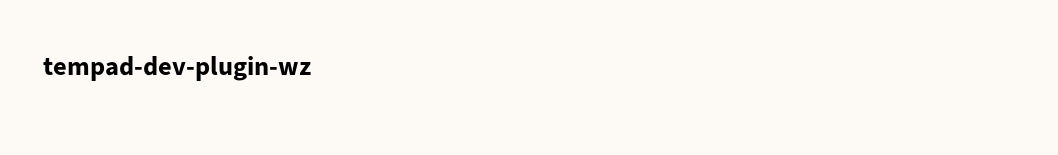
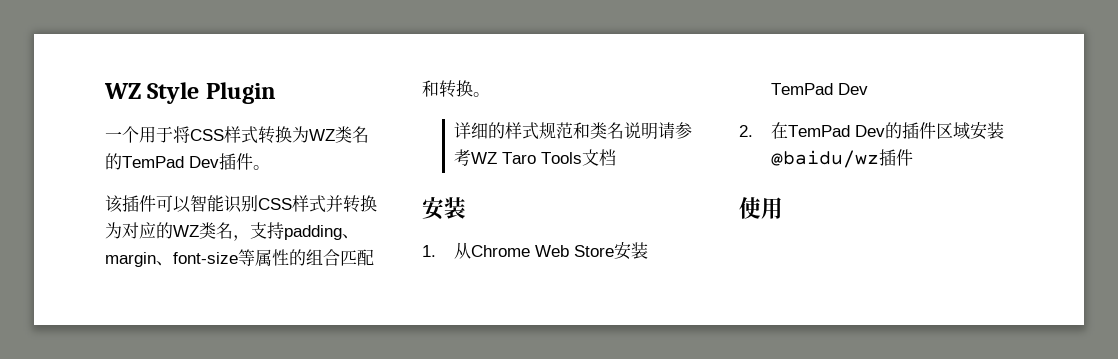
[43,56,311,81] tempad-dev-plugin-wz -> [104,82,276,104] [105,126,369,144] [105,153,270,170] [105,195,377,213] [105,222,359,241] [105,249,374,267] [422,80,490,98] [454,122,693,140] [454,149,617,166] [422,197,466,220] [422,242,649,260] [771,83,869,95] [739,122,1005,140] [771,149,914,168] [739,197,783,219] WZ Style Plugin // 一个用于将CSS样式转换为WZ类名的TemPad Dev插件。 // 该插件可以智能识别CSS样式并转换为对应的WZ类名，支持padding、margin、font-size等属性的组合匹配和转换。 // 详细的样式规范和类名说明请参考WZ Taro Tools文档 // 安装 // 1.从Chrome Web Store安装TemPad Dev // 2.在TemPad Dev的插件区域安装@baidu/wz插件 // 使用

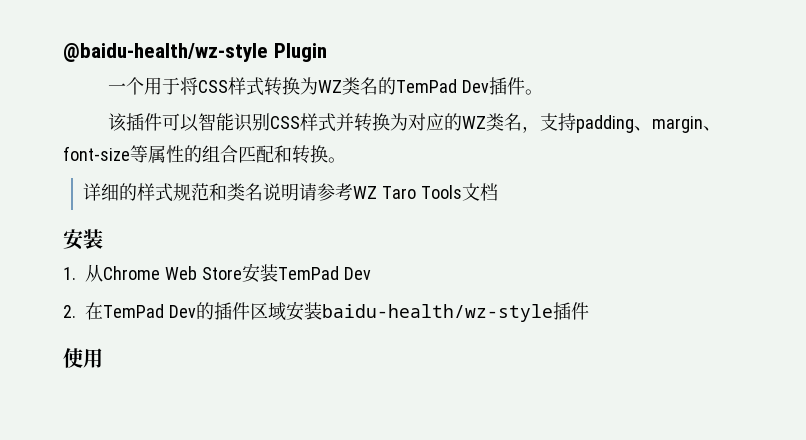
[104,82,200,104] WZ Style -> [63,43,268,62] @baidu-health/wz-style
[771,150,880,168] @baidu/wz -> [321,304,553,322] baidu-health/wz-style

